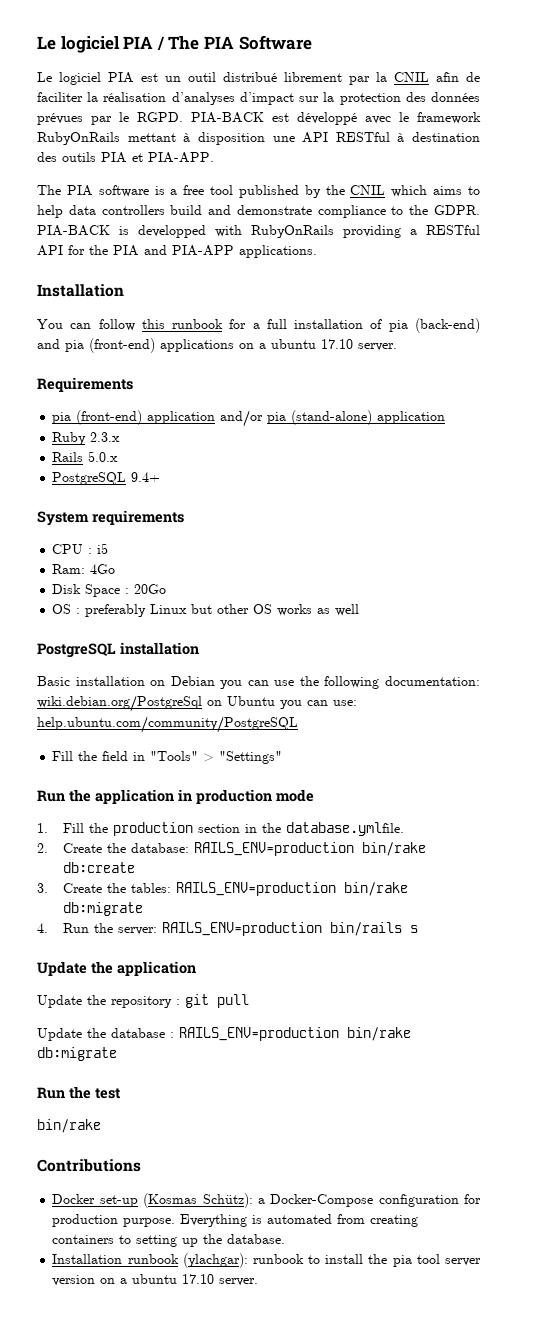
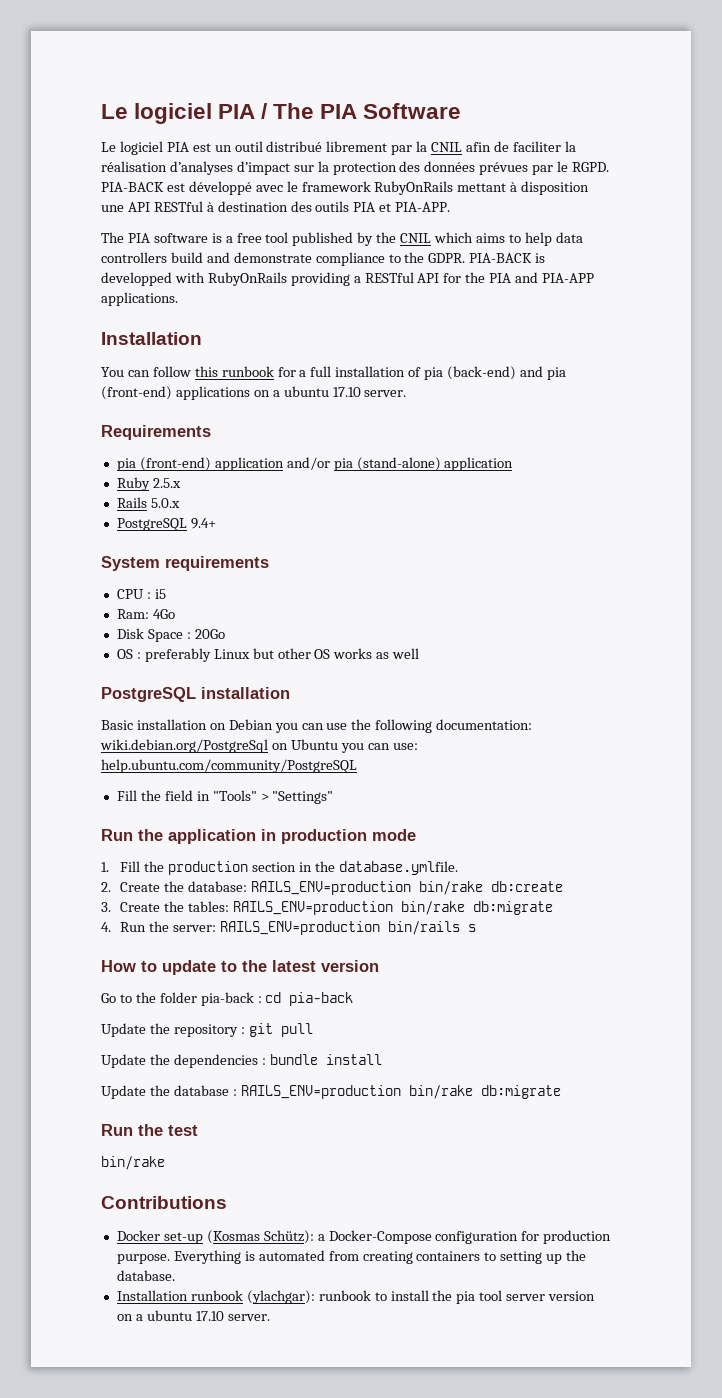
[90,432,121,442] 2.3.x -> [152,478,181,488] 2.5.x
[37,961,196,976] Update the application -> [101,960,379,975] [101,992,354,1006] How to update to the latest version // Go to the folder pia-back : cd pia-back
(249, 1001) none -> [101,1054,382,1068] // Update the dependencies : bundle install

